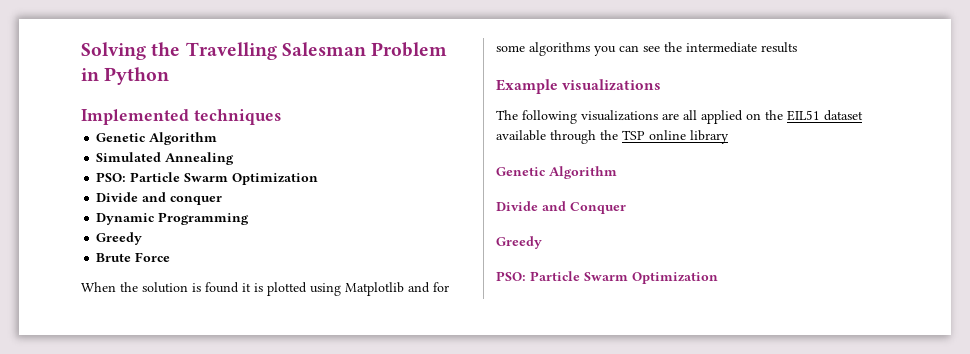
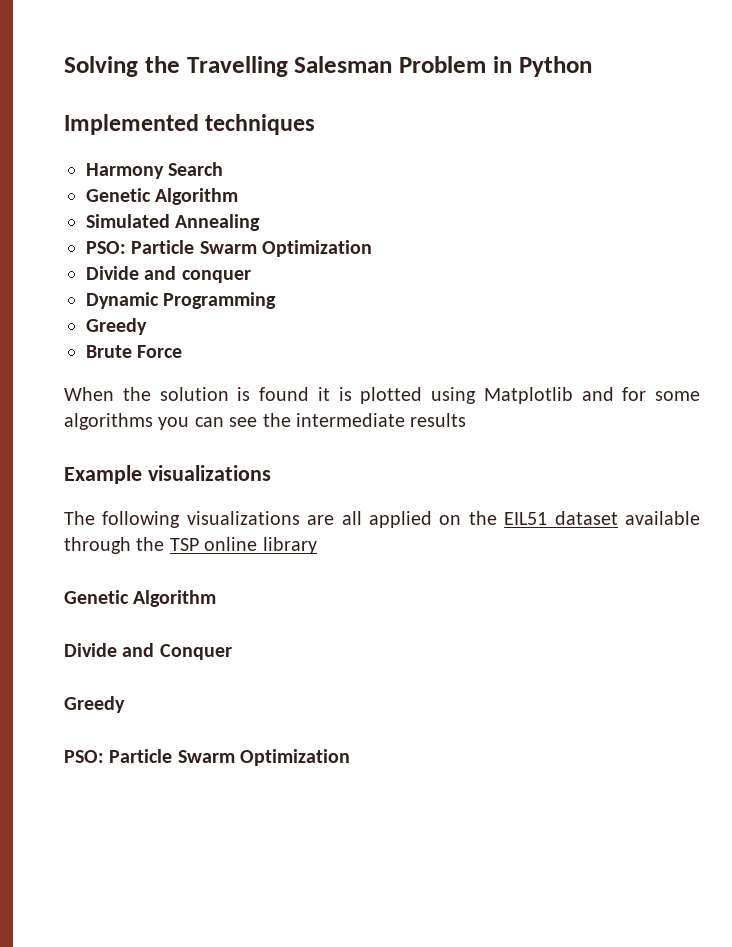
(281, 117) none -> [86,162,224,179] // Harmony Search

